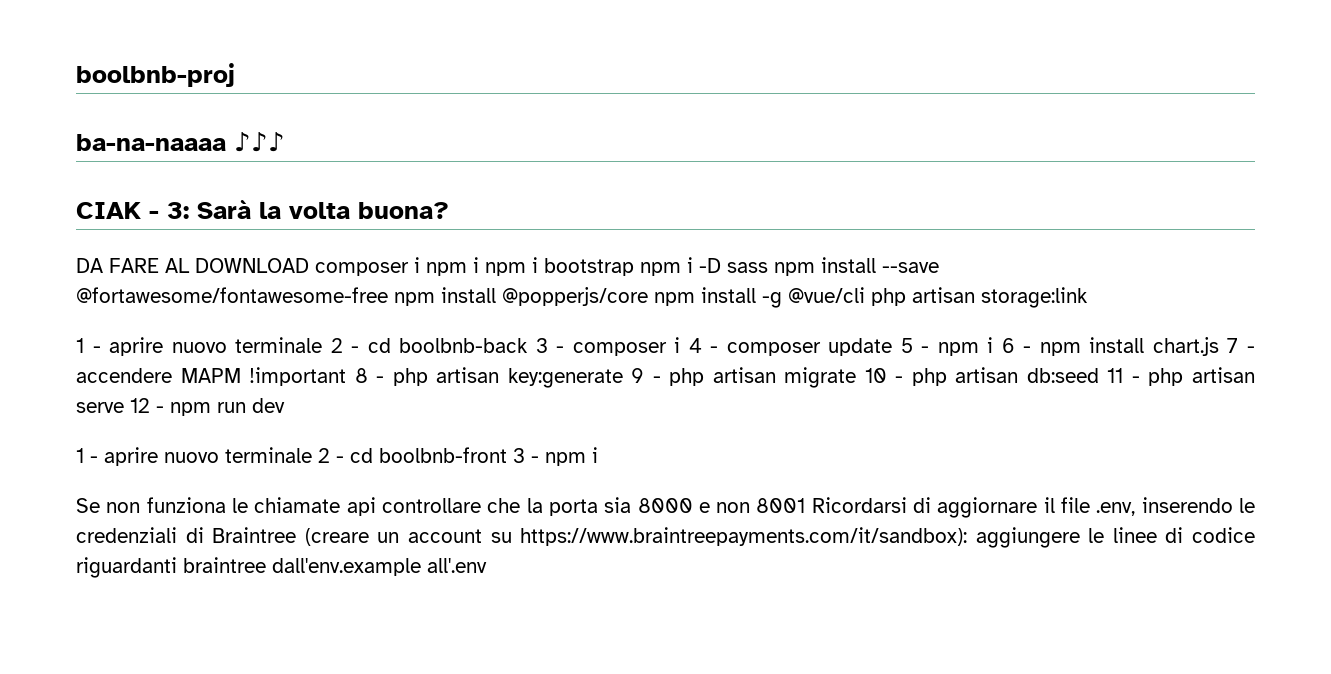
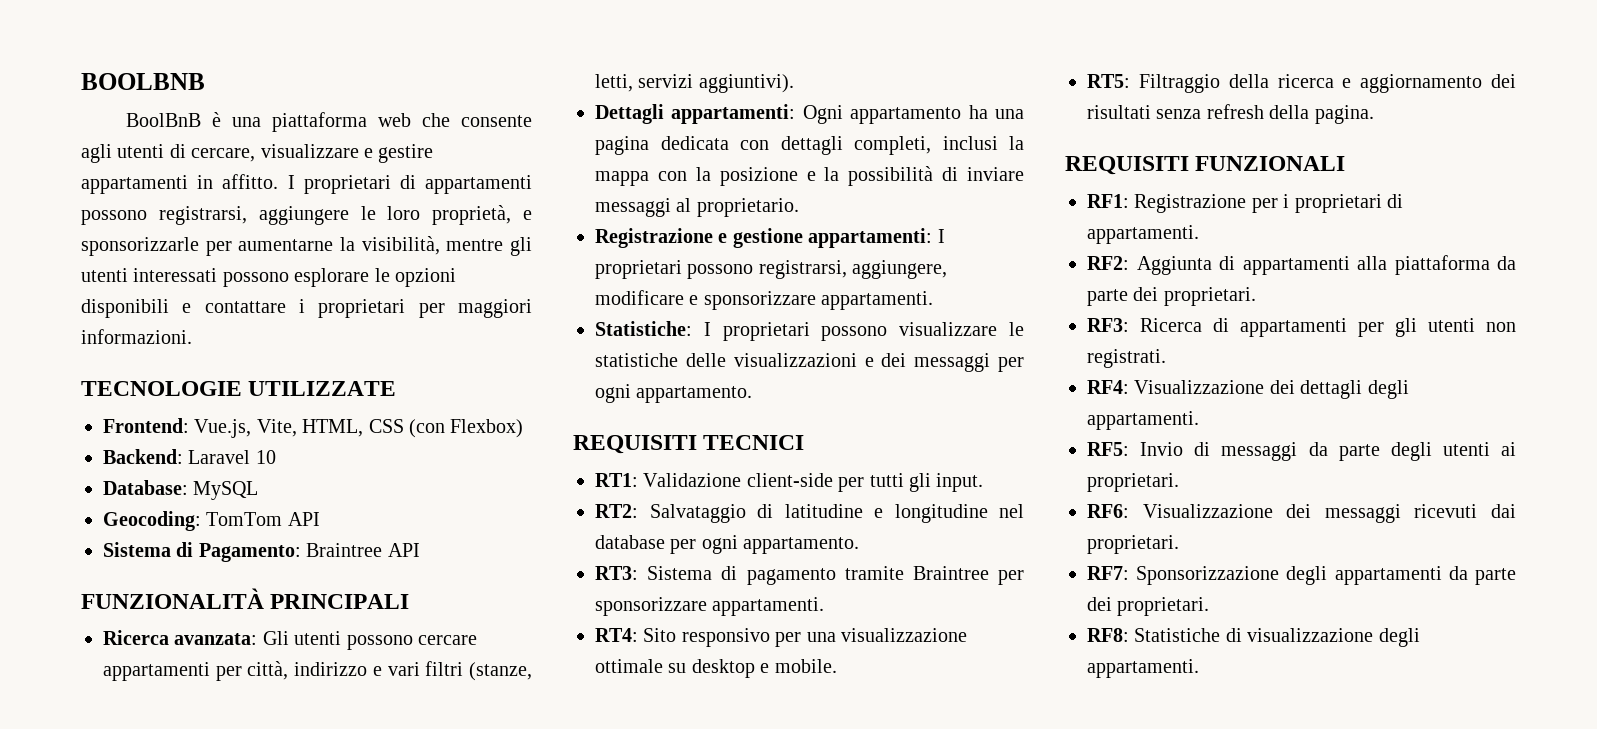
[76,63,235,87] [76,132,285,152] [76,200,449,219] [76,257,939,276] [76,287,1088,308] [76,337,1255,356] [76,367,1256,388] [76,398,285,416] [76,447,598,466] [76,497,1256,518] [76,527,1255,548] [76,557,487,578] boolbnb-proj // ba-na-naaaa ♪♪♪ // CIAK - 3: Sarà la volta buona? // DA FARE AL DOWNLOAD composer i npm i npm i bootstrap npm i -D sass npm install --save @fortawesome/fontawesome-free npm install @popperjs/core npm install -g @vue/cli php artisan storage:link // 1 - aprire nuovo terminale 2 - cd boolbnb-back 3 - composer i 4 - composer update 5 - npm i 6 - npm install chart.js 7 - accendere MAPM !important 8 - php artisan key:generate 9 - php artisan migrate 10 - php artisan db:seed 11 - php artisan serve 12 - npm run dev // 1 - aprire nuovo terminale 2 - cd boolbnb-front 3 - npm i // Se non funziona le chiamate api controllare che la porta sia 8000 e non 8001 Ricordarsi di aggiornare il file .env, inserendo le credenziali di Braintree (creare un account su https://www.braintreepayments.com/it/sandbox): aggiungere le linee di codice riguardanti braintree dall'env.example all'.env -> [81,73,205,90] [125,112,532,132] [81,144,434,163] [81,174,532,194] [81,205,532,225] [81,236,532,256] [81,268,456,287] [81,299,532,318] [81,329,192,344] [81,381,397,396] [103,418,524,438] [103,449,276,464] [103,480,259,500] [103,511,320,531] [103,542,420,562] [81,588,410,609] [103,630,477,650] [103,661,532,681] [595,74,794,93] [595,104,1024,124] [595,136,1024,155] [595,166,1024,186] [595,198,799,217] [595,228,945,248] [595,260,948,279] [595,290,934,310] [595,321,1024,341] [595,353,1024,372] [595,384,753,403] [573,435,805,454] [595,473,984,492] [595,504,1024,523] [595,535,860,554] [595,566,1024,585] [595,597,825,616] [595,628,967,647] [595,659,837,678] [1087,74,1516,93] [1087,104,1374,124] [1065,156,1346,175] [1087,194,1403,213] [1087,225,1199,244] [1087,255,1516,275] [1087,287,1256,306] [1087,318,1516,337] [1087,349,1166,368] [1087,380,1409,399] [1087,411,1199,430] [1087,442,1516,461] [1087,473,1179,492] [1087,504,1516,523] [1087,535,1179,554] [1087,566,1516,585] [1087,597,1210,616] [1087,628,1420,647] [1087,659,1199,678] BOOLBNB // BoolBnB è una piattaforma web che consente agli utenti di cercare, visualizzare e gestire appartamenti in affitto. I proprietari di appartamenti possono registrarsi, aggiungere le loro proprietà, e sponsorizzarle per aumentarne la visibilità, mentre gli utenti interessati possono esplorare le opzioni disponibili e contattare i proprietari per maggiori informazioni. // TECNOLOGIE UTILIZZATE // Frontend: Vue.js, Vite, HTML, CSS (con Flexbox) // Backend: Laravel 10 // Database: MySQL // Geocoding: TomTom API // Sistema di Pagamento: Braintree API // FUNZIONALITÀ PRINCIPALI // Ricerca avanzata: Gli utenti possono cercare appartamenti per città, indirizzo e vari filtri (stanze, letti, servizi aggiuntivi). // Dettagli appartamenti: Ogni appartamento ha una pagina dedicata con dettagli completi, inclusi la mappa con la posizione e la possibilità di inviare messaggi al proprietario. // Registrazione e gestione appartamenti: I proprietari possono registrarsi, aggiungere, modificare e sponsorizzare appartamenti. // Statistiche: I proprietari possono visualizzare le statistiche delle visualizzazioni e dei messaggi per ogni appartamento. // REQUISITI TECNICI // RT1: Validazione client-side per tutti gli input. // RT2: Salvataggio di latitudine e longitudine nel database per ogni appartamento. // RT3: Sistema di pagamento tramite Braintree per sponsorizzare appartamenti. // RT4: Sito responsivo per una visualizzazione ottimale su desktop e mobile. // RT5: Filtraggio della ricerca e aggiornamento dei risultati senza refresh della pagina. // REQUISITI FUNZIONALI // RF1: Registrazione per i proprietari di appartamenti. // RF2: Aggiunta di appartamenti alla piattaforma da parte dei proprietari. // RF3: Ricerca di appartamenti per gli utenti non registrati. // RF4: Visualizzazione dei dettagli degli appartamenti. // RF5: Invio di messaggi da parte degli utenti ai proprietari. // RF6: Visualizzazione dei messaggi ricevuti dai proprietari. // RF7: Sponsorizzazione degli appartamenti da parte dei proprietari. // RF8: Statistiche di visualizzazione degli appartamenti.

